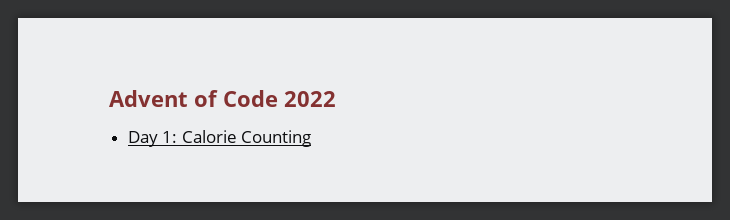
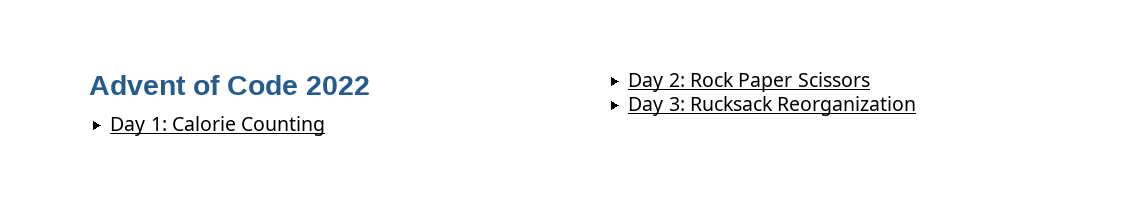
(312, 138) none -> [628,72,870,92] [628,96,917,116] // Day 2: Rock Paper Scissors // Day 3: Rucksack Reorganization

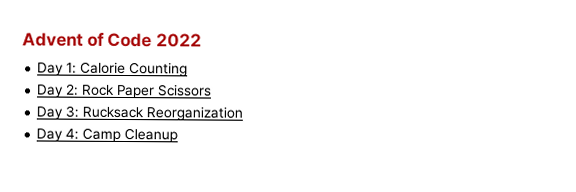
(917, 106) none -> [36,127,179,143] // Day 4: Camp Cleanup

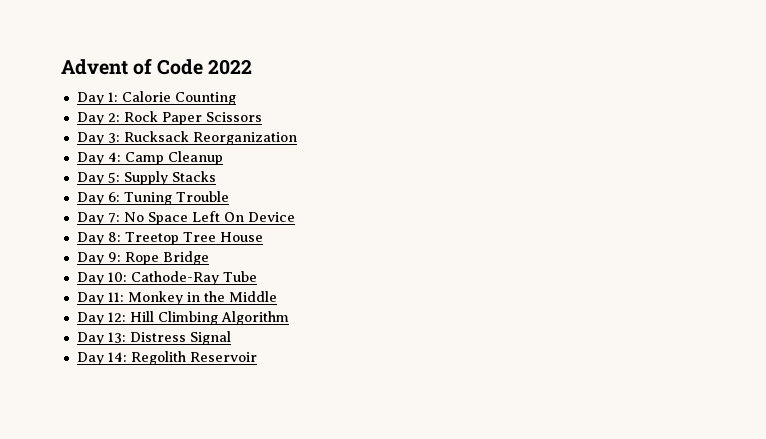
(179, 135) none -> [76,171,216,185] [76,191,229,205] [76,211,295,225] [76,232,263,245] [76,251,209,265] [76,271,257,285] [76,291,277,305] [76,311,289,325] [76,331,231,345] [76,351,257,365] // Day 5: Supply Stacks // Day 6: Tuning Trouble // Day 7: No Space Left On Device // Day 8: Treetop Tree House // Day 9: Rope Bridge // Day 10: Cathode-Ray Tube // Day 11: Monkey in the Middle // Day 12: Hill Climbing Algorithm // Day 13: Distress Signal // Day 14: Regolith Reservoir

